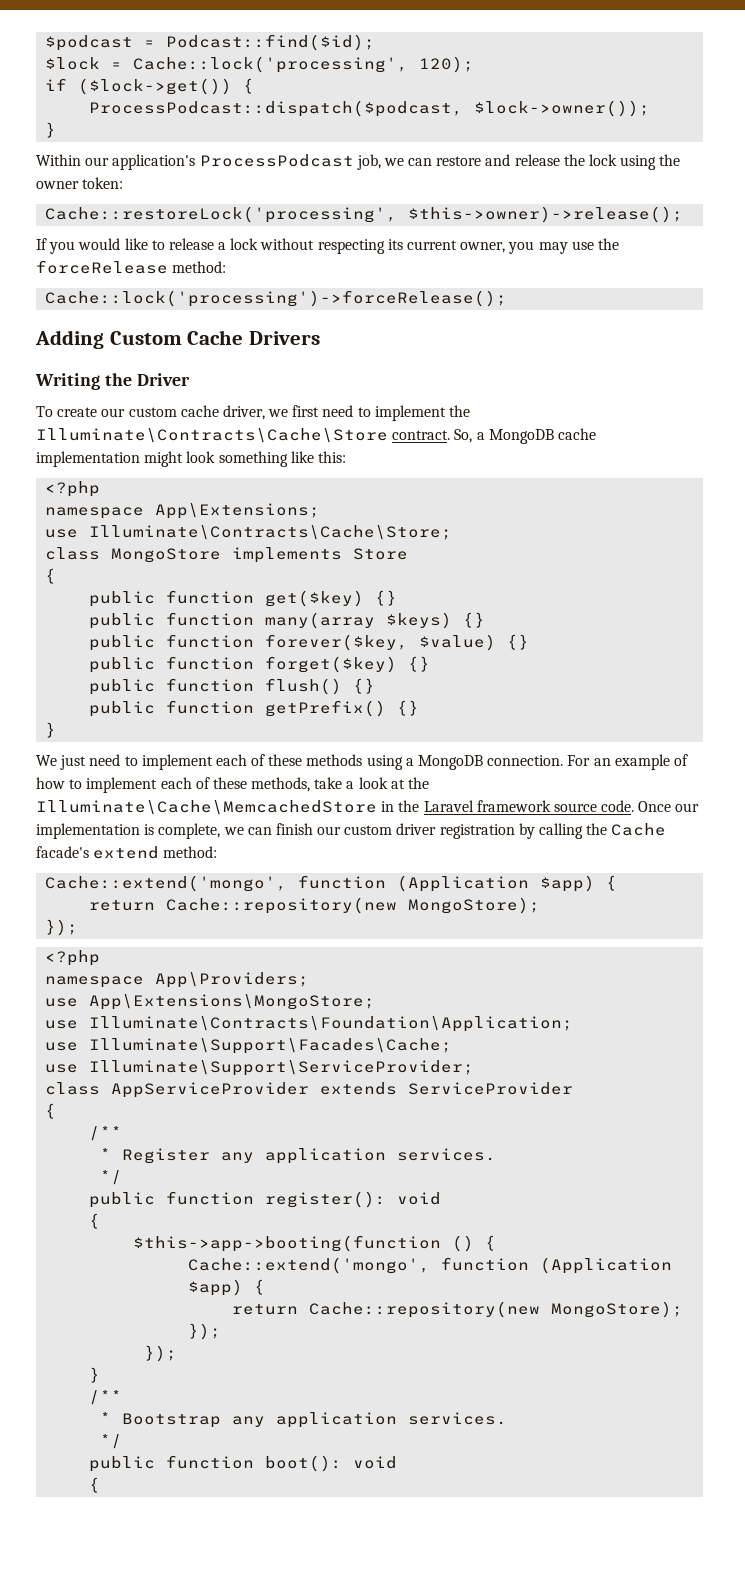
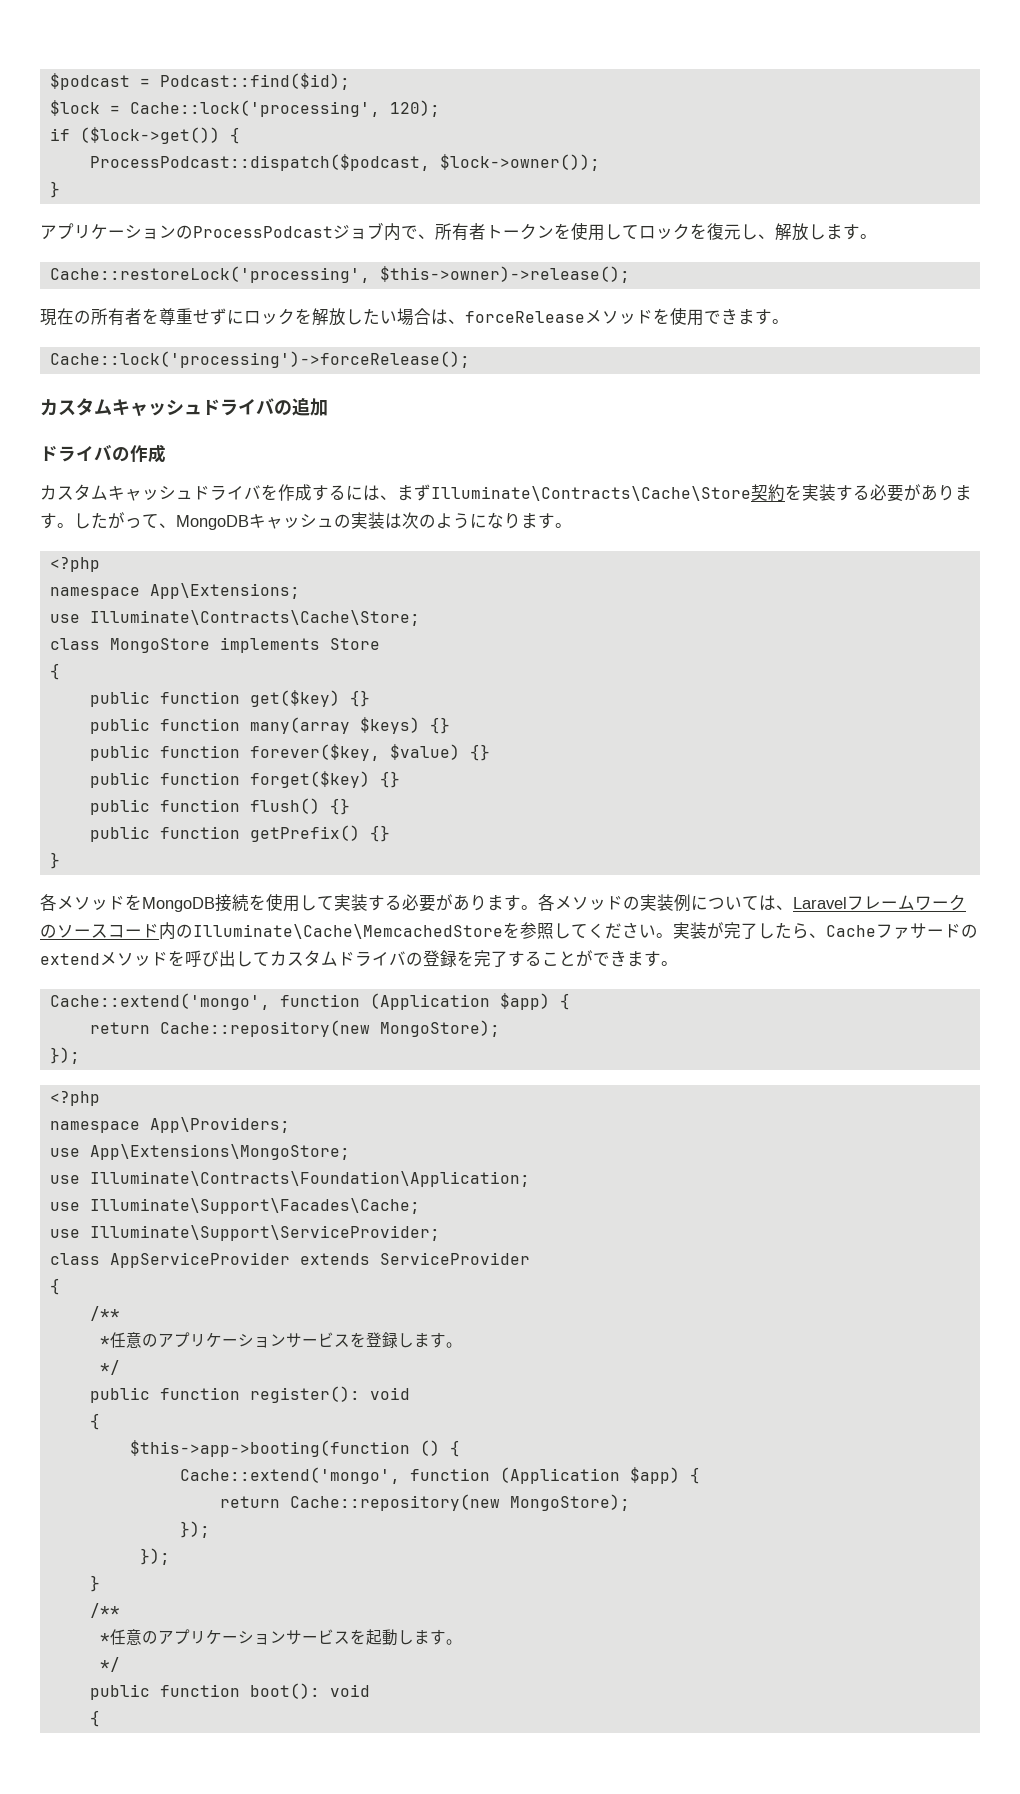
[36,154,681,170] [36,177,124,189] [45,206,684,223] [36,238,619,254] [36,260,227,274] [45,290,508,307] [35,330,321,349] [35,373,190,390] [36,405,471,421] [36,428,596,444] [36,451,346,467] Within our application's ProcessPodcast job, we can restore and release the lock using the owner token: // Cache::restoreLock('processing', $this->owner)->release(); // If you would like to release a lock without respecting its current owner, you may use the forceRelease method: // Cache::lock('processing')->forceRelease(); // Adding Custom Cache Drivers // Writing the Driver // To create our custom cache driver, we first need to implement the Illuminate\Contracts\Cache\Store contract. So, a MongoDB cache implementation might look something like this: -> [40,222,877,241] [49,266,630,283] [40,308,789,326] [49,351,470,368] [40,398,328,416] [40,444,166,463] [40,484,972,502] [40,512,572,530] アプリケーションのProcessPodcastジョブ内で、所有者トークンを使用してロックを復元し、解放します。 // Cache::restoreLock('processing', $this->owner)->release(); // 現在の所有者を尊重せずにロックを解放したい場合は、forceReleaseメソッドを使用できます。 // Cache::lock('processing')->forceRelease(); // カスタムキャッシュドライバの追加 // ドライバの作成 // カスタムキャッシュドライバを作成するには、まずIlluminate\Contracts\Cache\Store契約を実装する必要があります。したがって、MongoDBキャッシュの実装は次のようになります。
[36,754,688,770] [36,777,430,793] [36,800,700,815] [36,823,667,839] [36,846,218,859] We just need to implement each of these methods using a MongoDB connection. For an example of how to implement each of these methods, take a look at the Illuminate\Cache\MemcachedStore in the Laravel framework source code. Once our implementation is complete, we can finish our custom driver registration by calling the Cache facade's extend method: -> [40,894,966,912] [40,922,978,940] [40,950,678,967] 各メソッドをMongoDB接続を使用して実装する必要があります。各メソッドの実装例については、Laravelフレームワークのソースコード内のIlluminate\Cache\MemcachedStoreを参照してください。実装が完了したら、Cacheファサードのextendメソッドを呼び出してカスタムドライバの登録を完了することができます。
[122,1148,497,1164] Register any application services. -> [109,1332,462,1348] 任意のアプリケーションサービスを登録します。
[122,1412,508,1428] Bootstrap any application services. -> [109,1629,462,1646] 任意のアプリケーションサービスを起動します。

